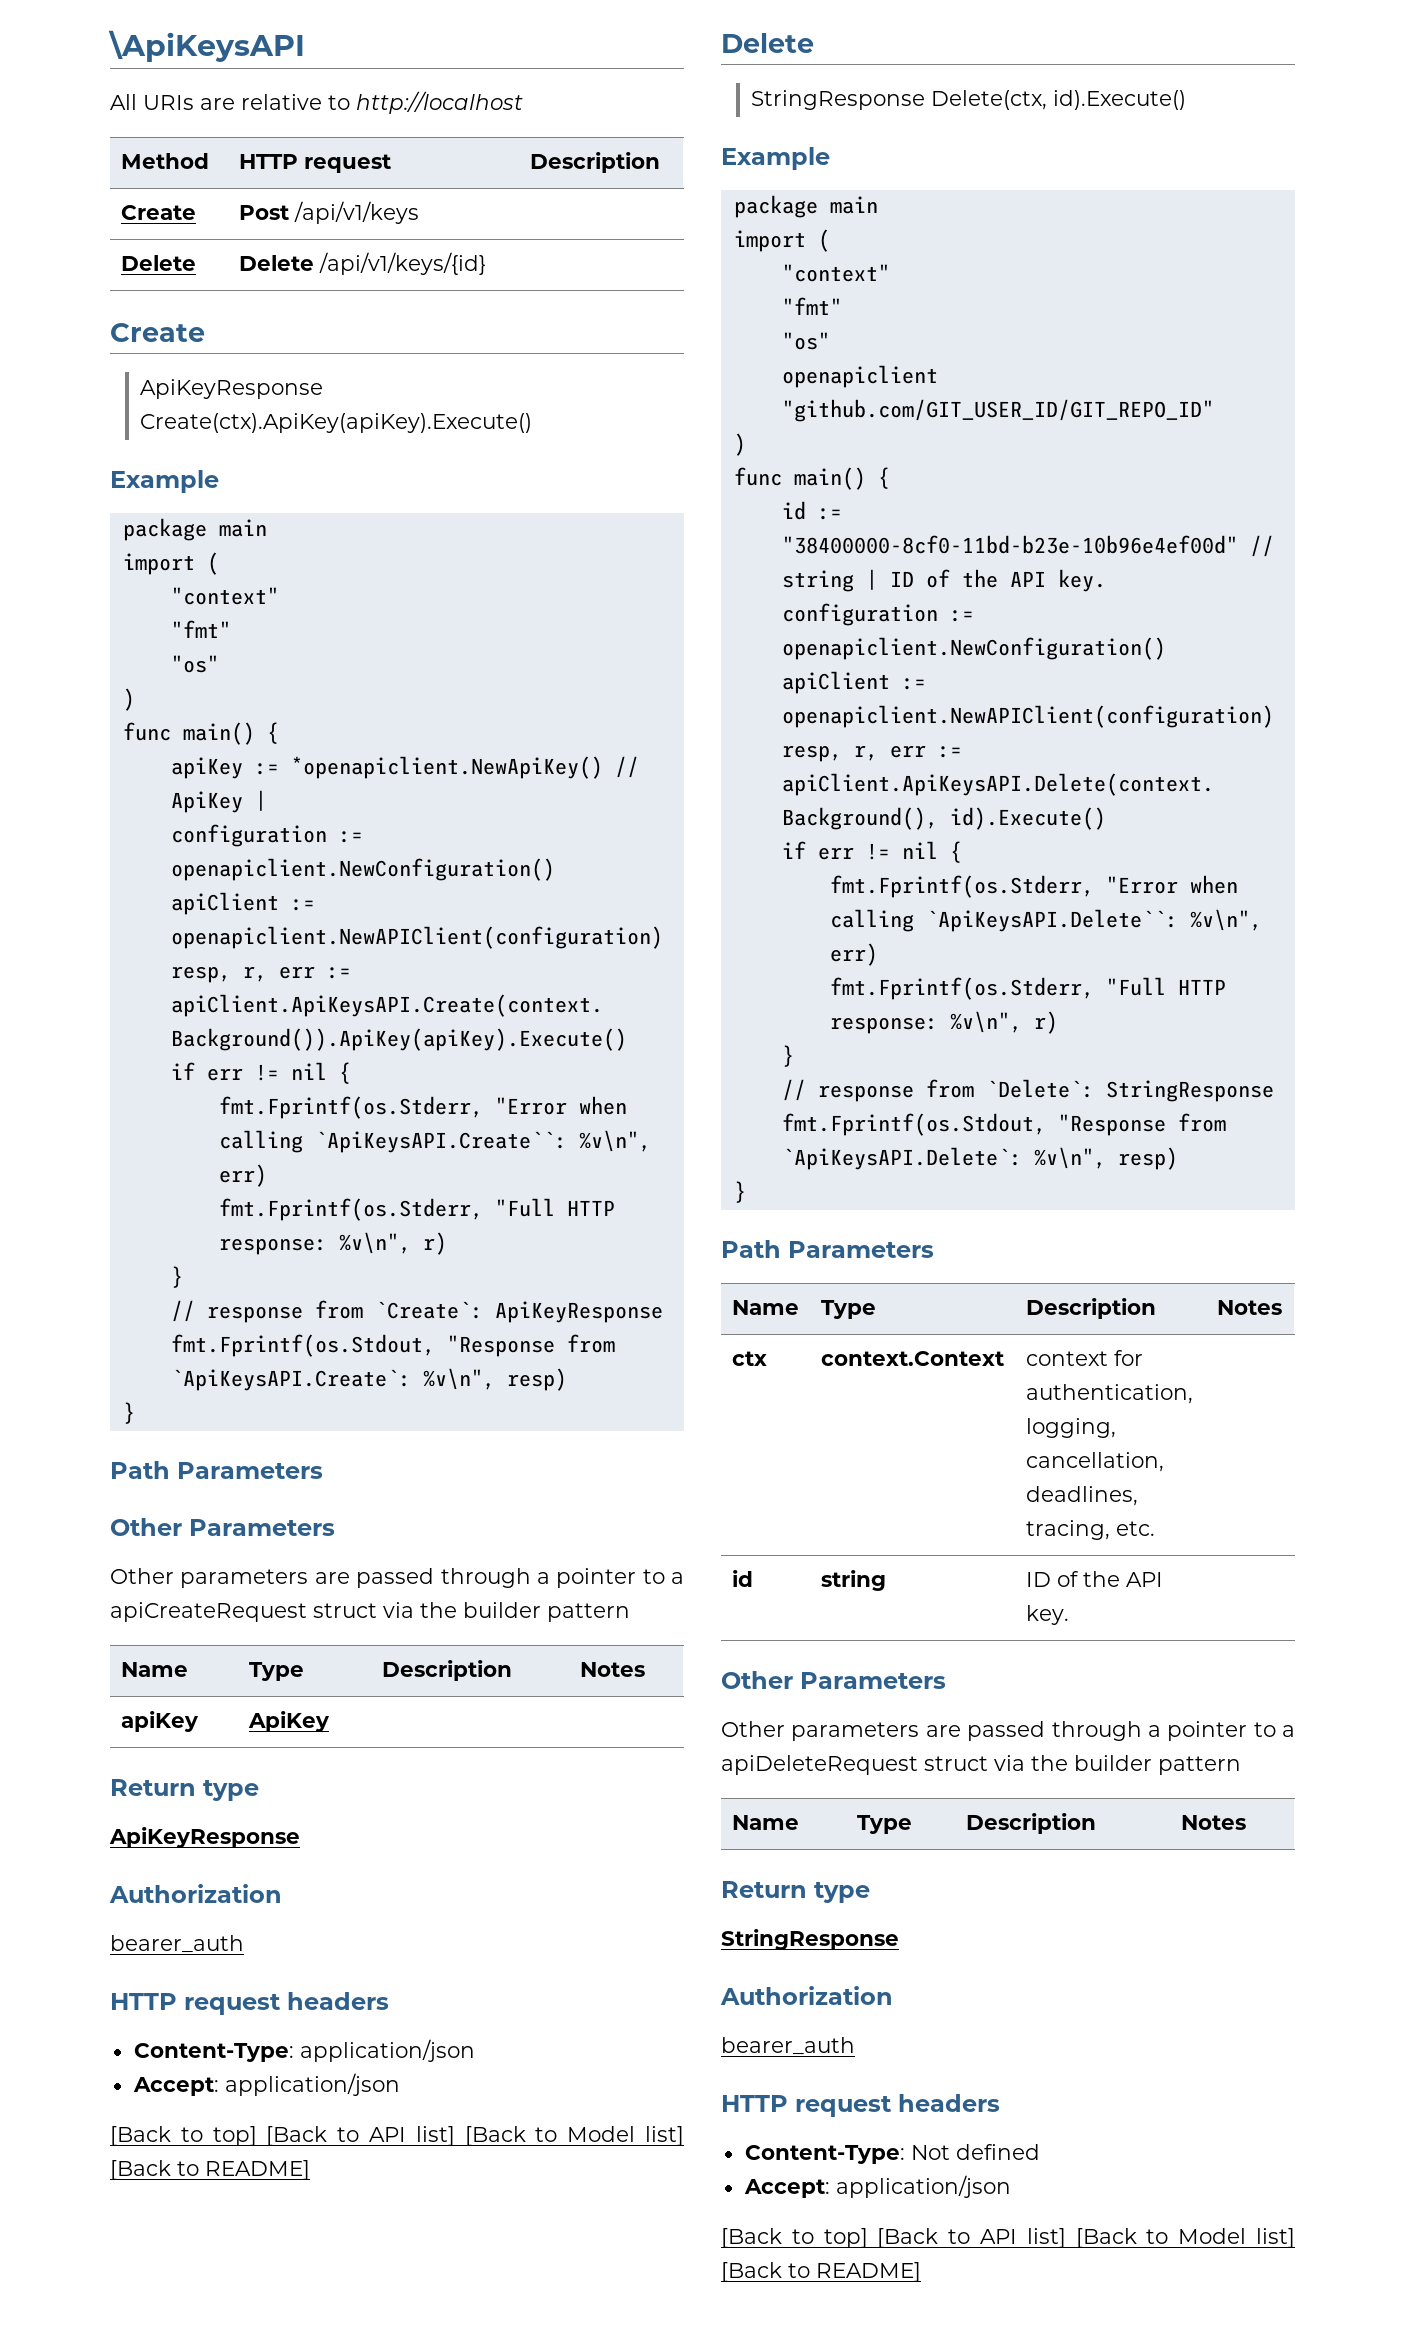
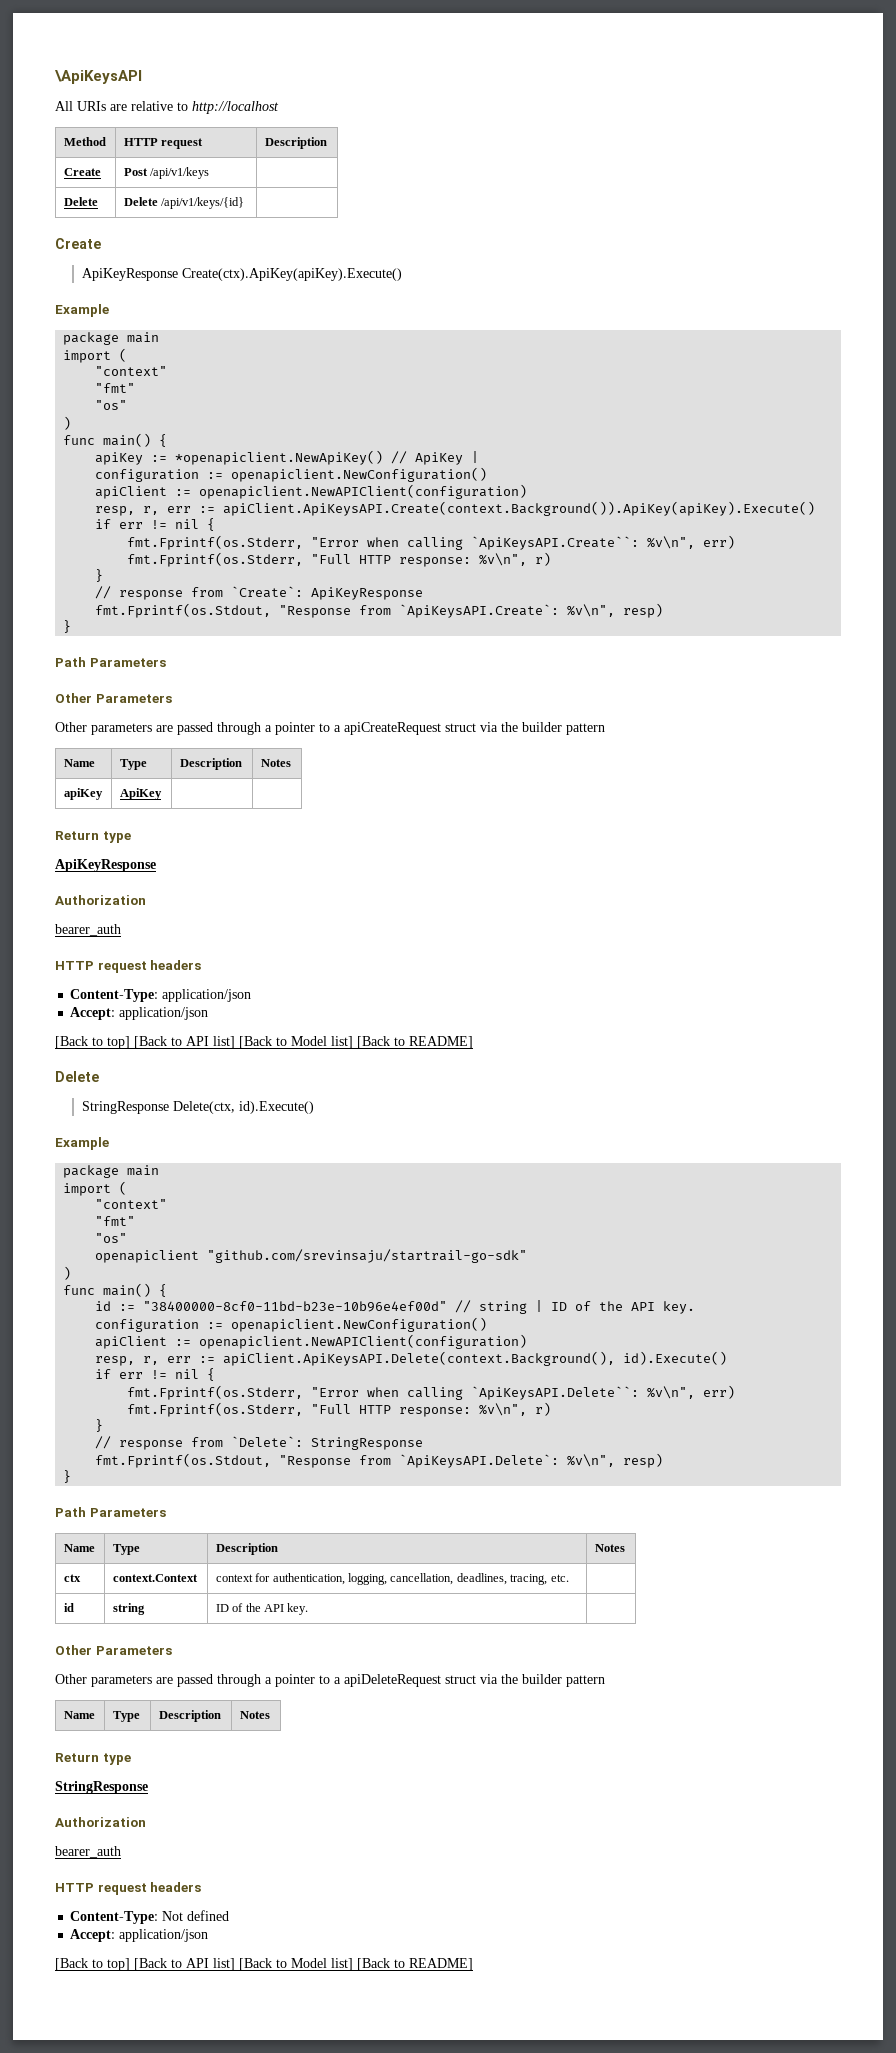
[781,399,1214,422] "github.com/GIT_USER_ID/GIT_REPO_ID" -> [207,1249,528,1263] "github.com/srevinsaju/startrail-go-sdk"

